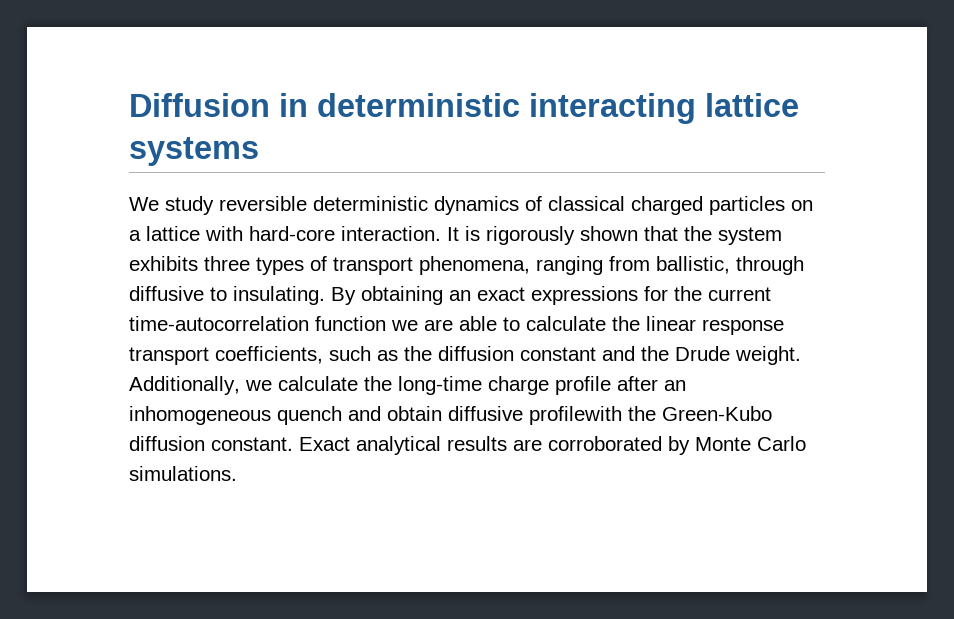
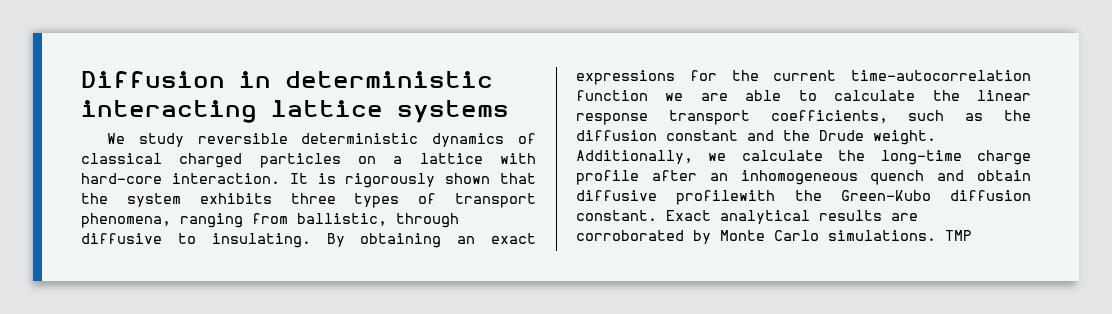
(237, 473) none -> [945,230,972,241] TMP

